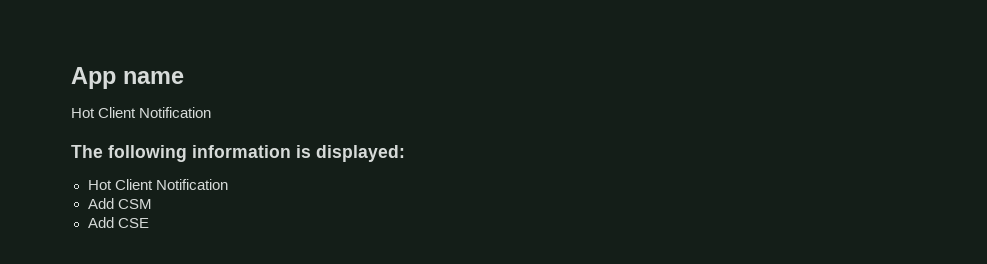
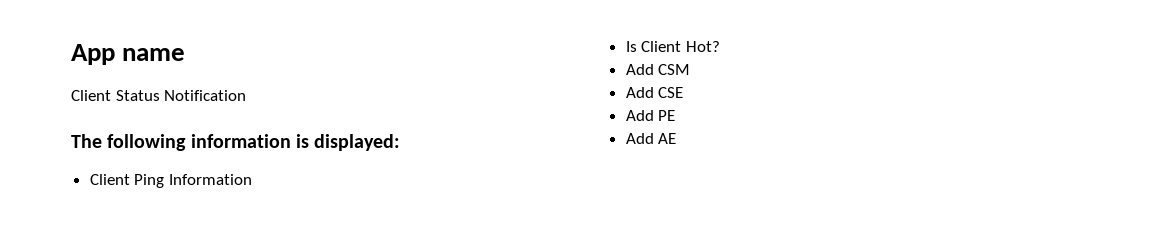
[71,107,137,118] Hot Client -> [71,90,160,101] Client Status
[87,179,228,190] Hot Client Notification -> [89,174,252,188] [625,41,720,52] Client Ping Information // Is Client Hot?
(149, 223) none -> [625,110,676,121] [625,133,677,144] // Add PE // Add AE

